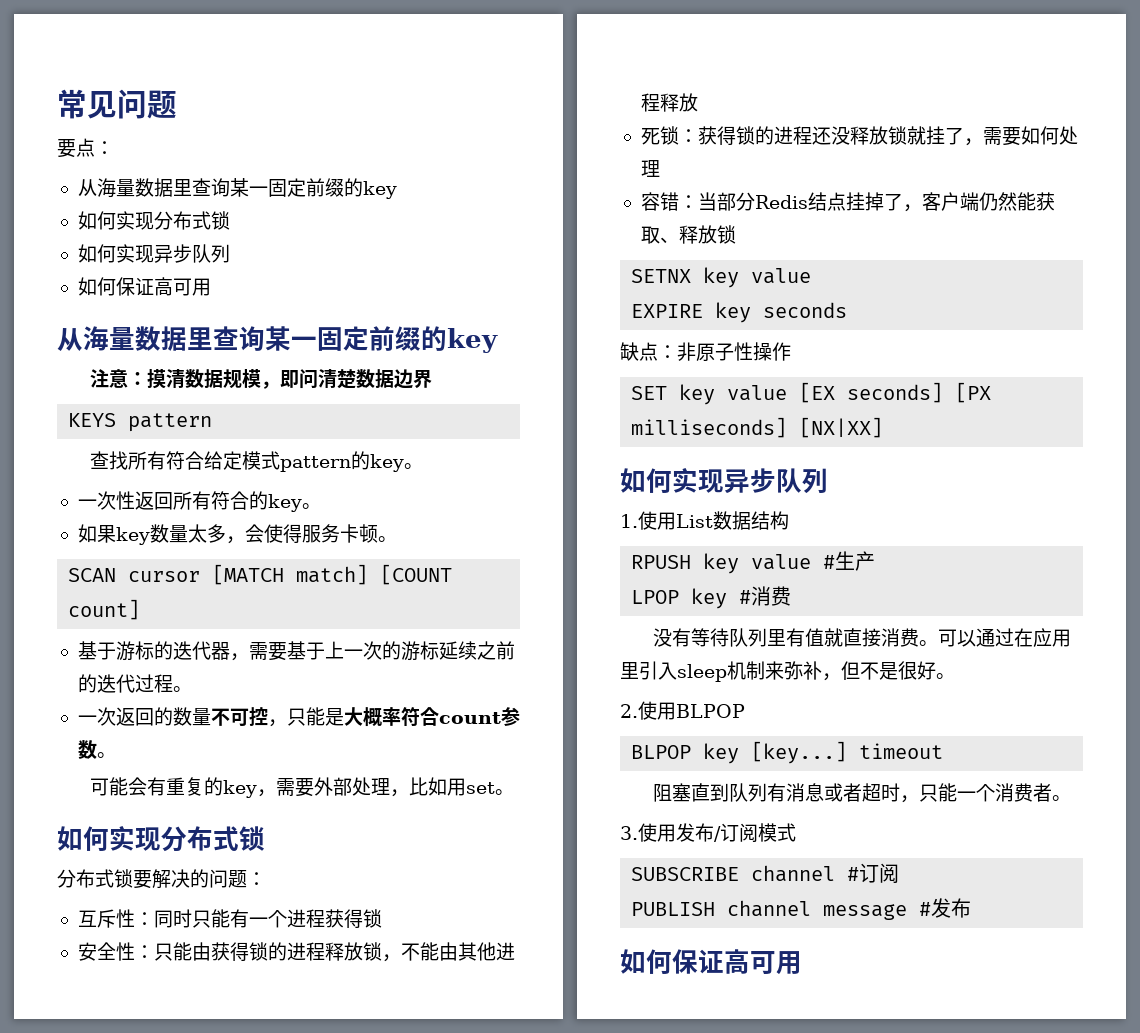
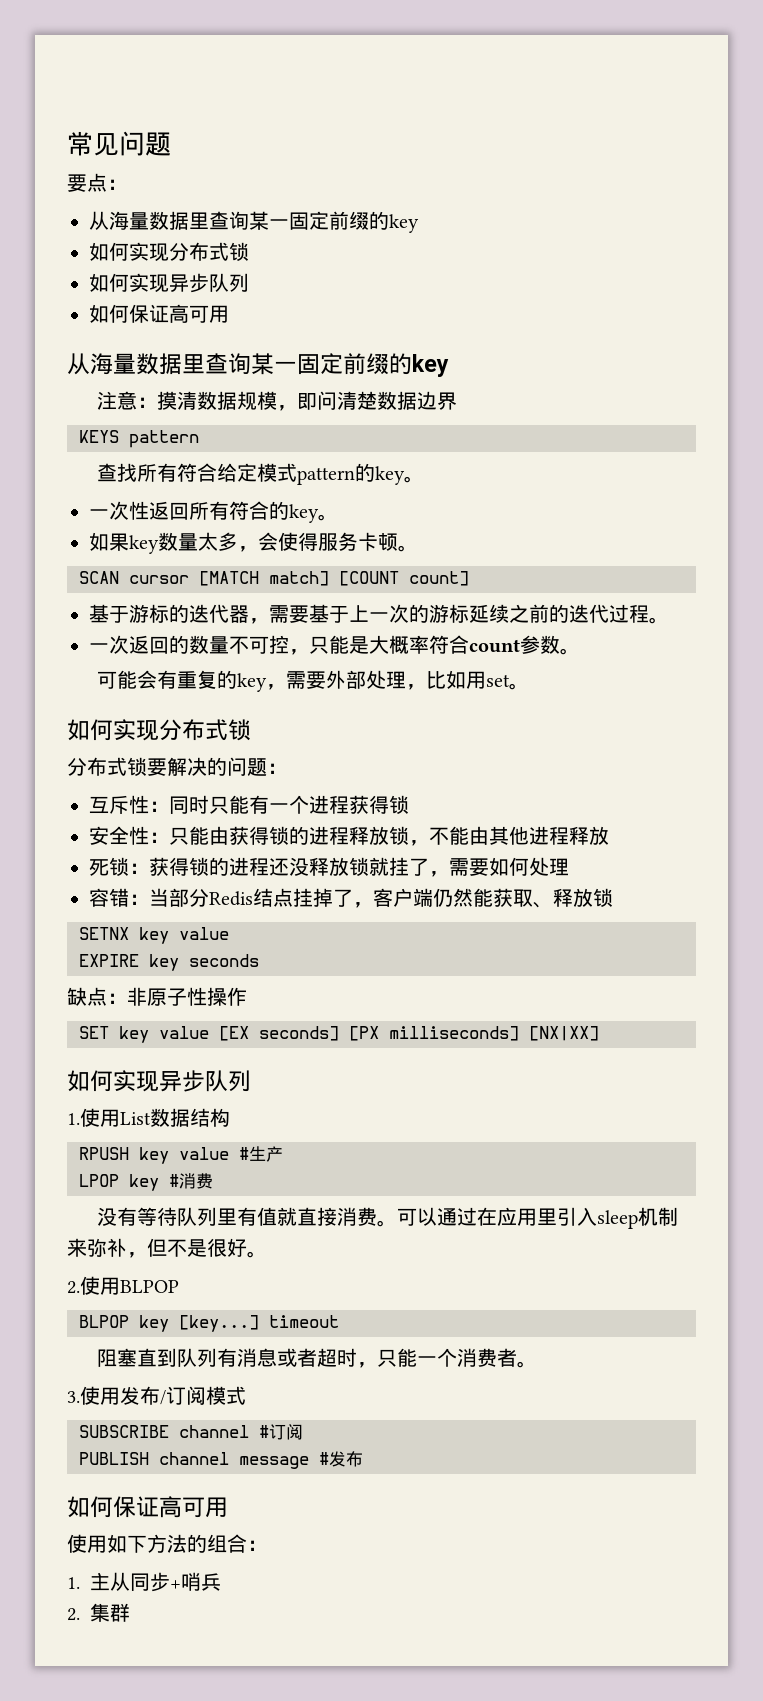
(802, 963) none -> [67,1534,267,1553] [67,1572,222,1592] [67,1603,131,1622] // 使用如下方法的组合： // 1.主从同步+哨兵 // 2.集群

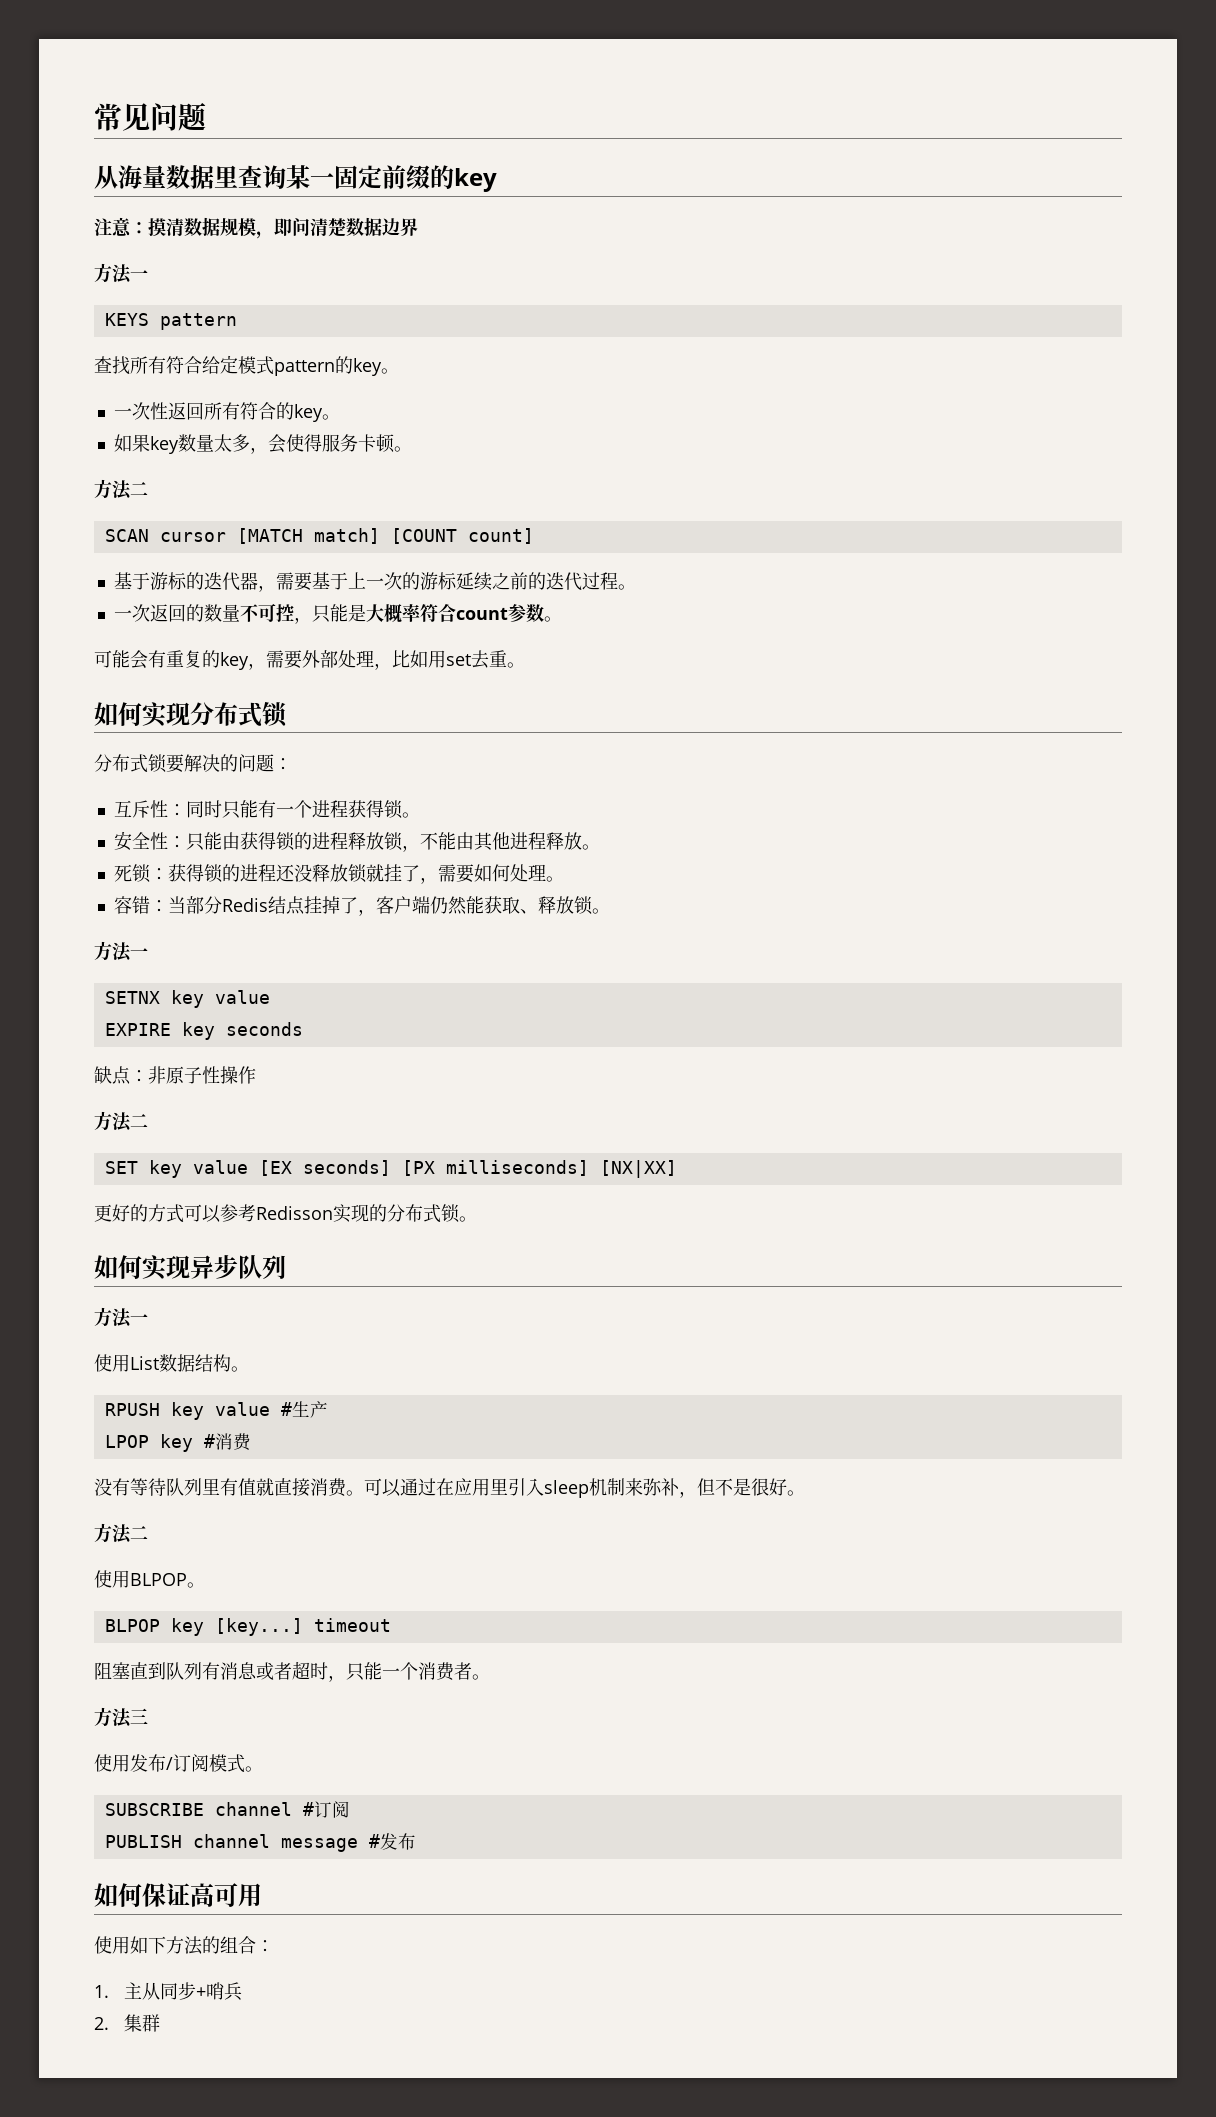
[67,173,127,192] [89,211,419,233] [89,242,249,262] [89,273,249,293] [89,304,229,323] // 要点： // 从海量数据里查询某一固定前缀的key // 如何实现分布式锁 // 如何实现异步队列 // 如何保证高可用 -> (206, 116) none
(458, 401) none -> [94,263,148,284] // 方法一
(418, 548) none -> [94,479,148,500] // 方法二
(511, 680) none -> [471,650,507,669] 去重
(409, 804) none -> [401,812,420,818] 。
(609, 835) none -> [581,844,600,850] 。
(569, 867) none -> [545,876,564,882] 。
(613, 897) none -> [591,908,610,914] [94,941,148,962] 。 // 方法一
(247, 996) none -> [94,1111,148,1132] // 方法二
[67,1070,251,1092] [67,1113,80,1125] // 如何实现异步队列 // 1. -> [94,1204,477,1223] [94,1255,286,1280] [94,1307,148,1328] // 更好的方式可以参考Redisson实现的分布式锁。 // 如何实现异步队列 // 方法一 //
(230, 1117) none -> [231,1366,249,1372] 。
[67,1281,80,1294] 2. -> [94,1523,148,1544] 方法二 //
(179, 1286) none -> [187,1582,205,1588] 。
[67,1391,80,1403] 3. -> [94,1707,148,1728] 方法三 //
(246, 1395) none -> [245,1766,263,1772] 。

